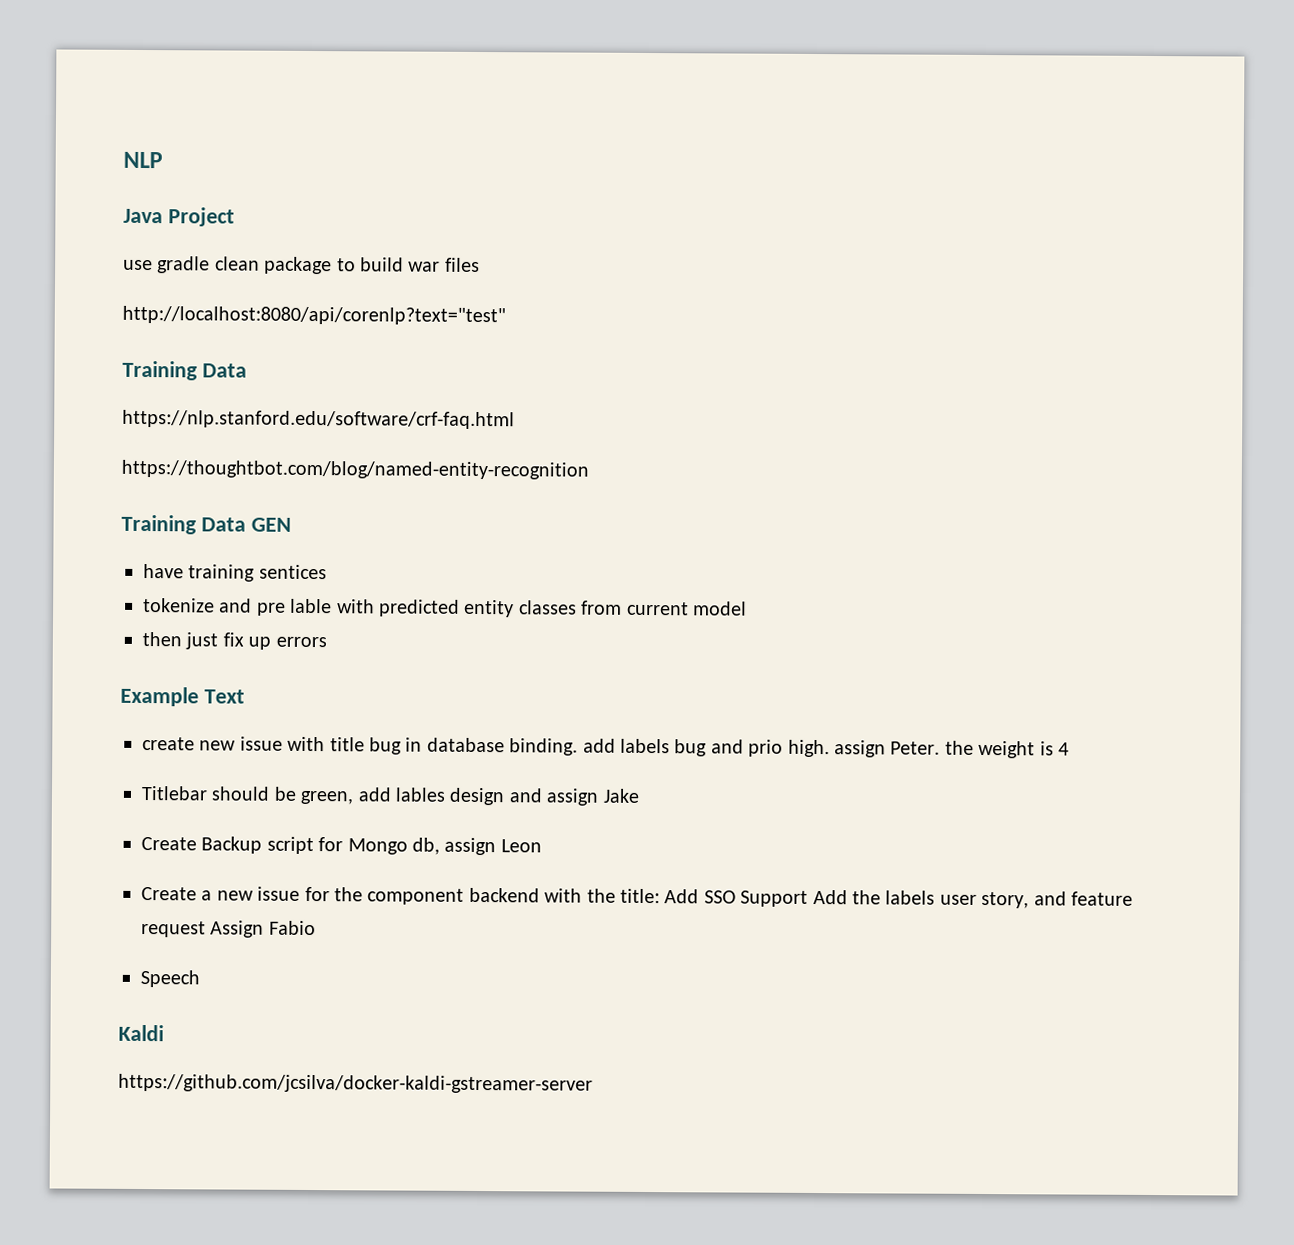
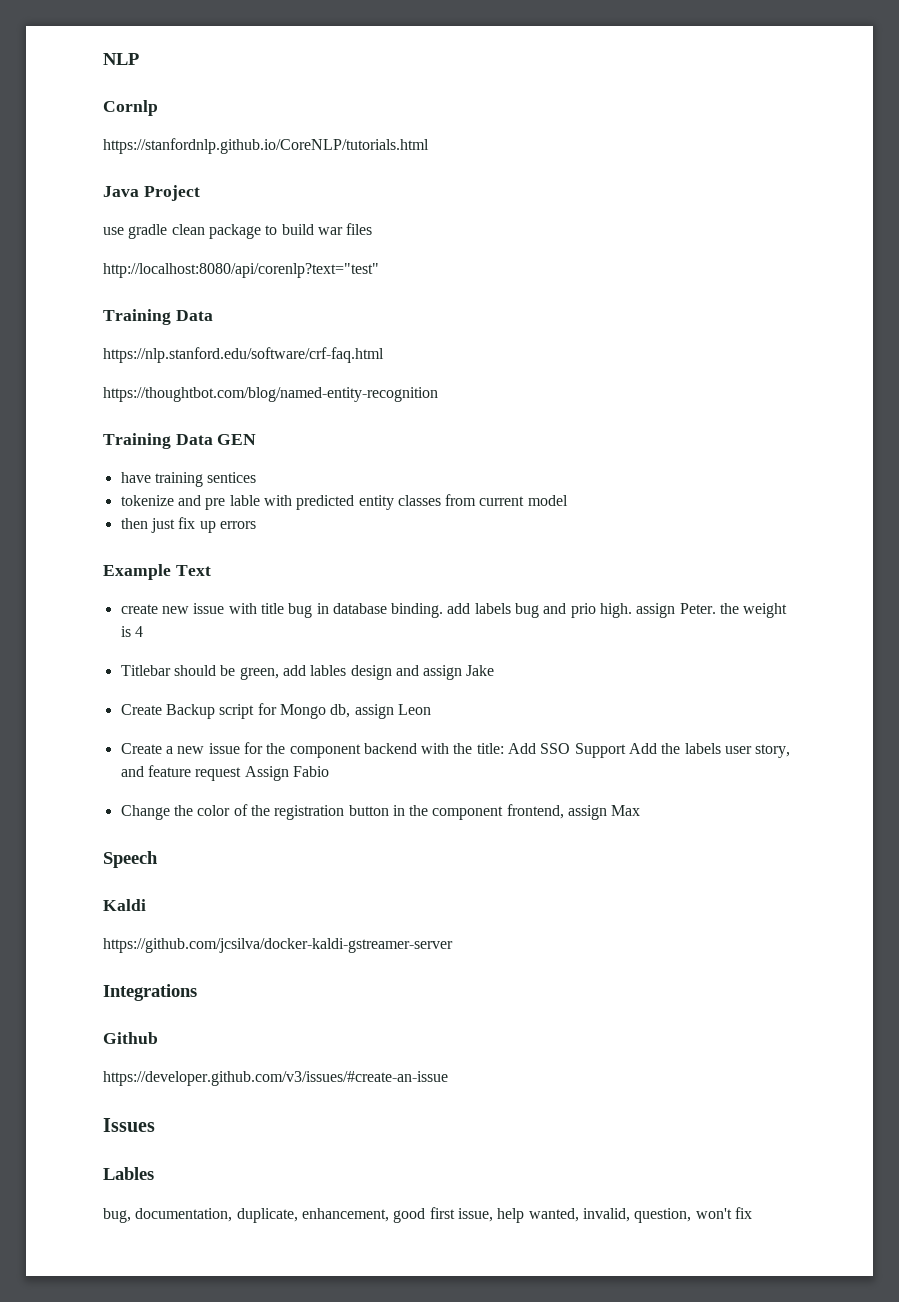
(163, 160) none -> [103,100,158,116] [103,138,429,154] // Cornlp // https://stanfordnlp.github.io/CoreNLP/tutorials.html
[140,970,200,988] [118,1024,164,1042] [118,1073,593,1094] Speech // Kaldi // https://github.com/jcsilva/docker-kaldi-gstreamer-server -> [120,804,641,820] [103,851,158,868] [103,899,146,911] [103,938,453,953] [103,984,197,1001] [103,1032,158,1044] [103,1071,448,1086] [103,1118,155,1132] [103,1167,154,1180] [103,1207,752,1223] Change the color of the registration button in the component frontend, assign Max // Speech // Kaldi // https://github.com/jcsilva/docker-kaldi-gstreamer-server // Integrations // Github // https://developer.github.com/v3/issues/#create-an-issue // Issues // Lables // bug, documentation, duplicate, enhancement, good first issue, help wanted, invalid, question, won't fix

